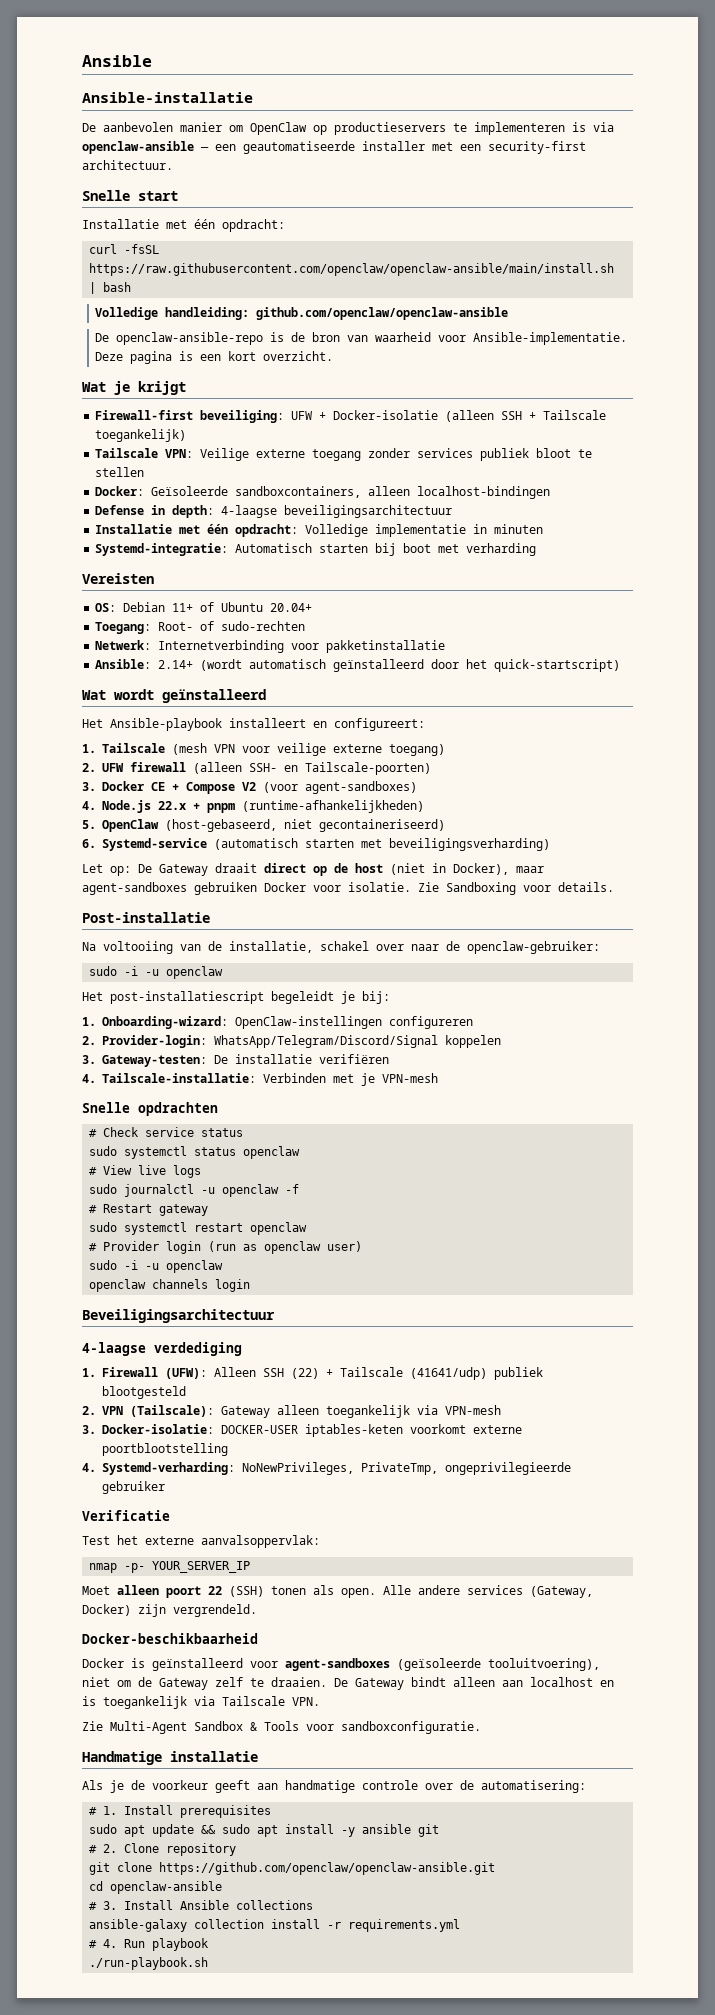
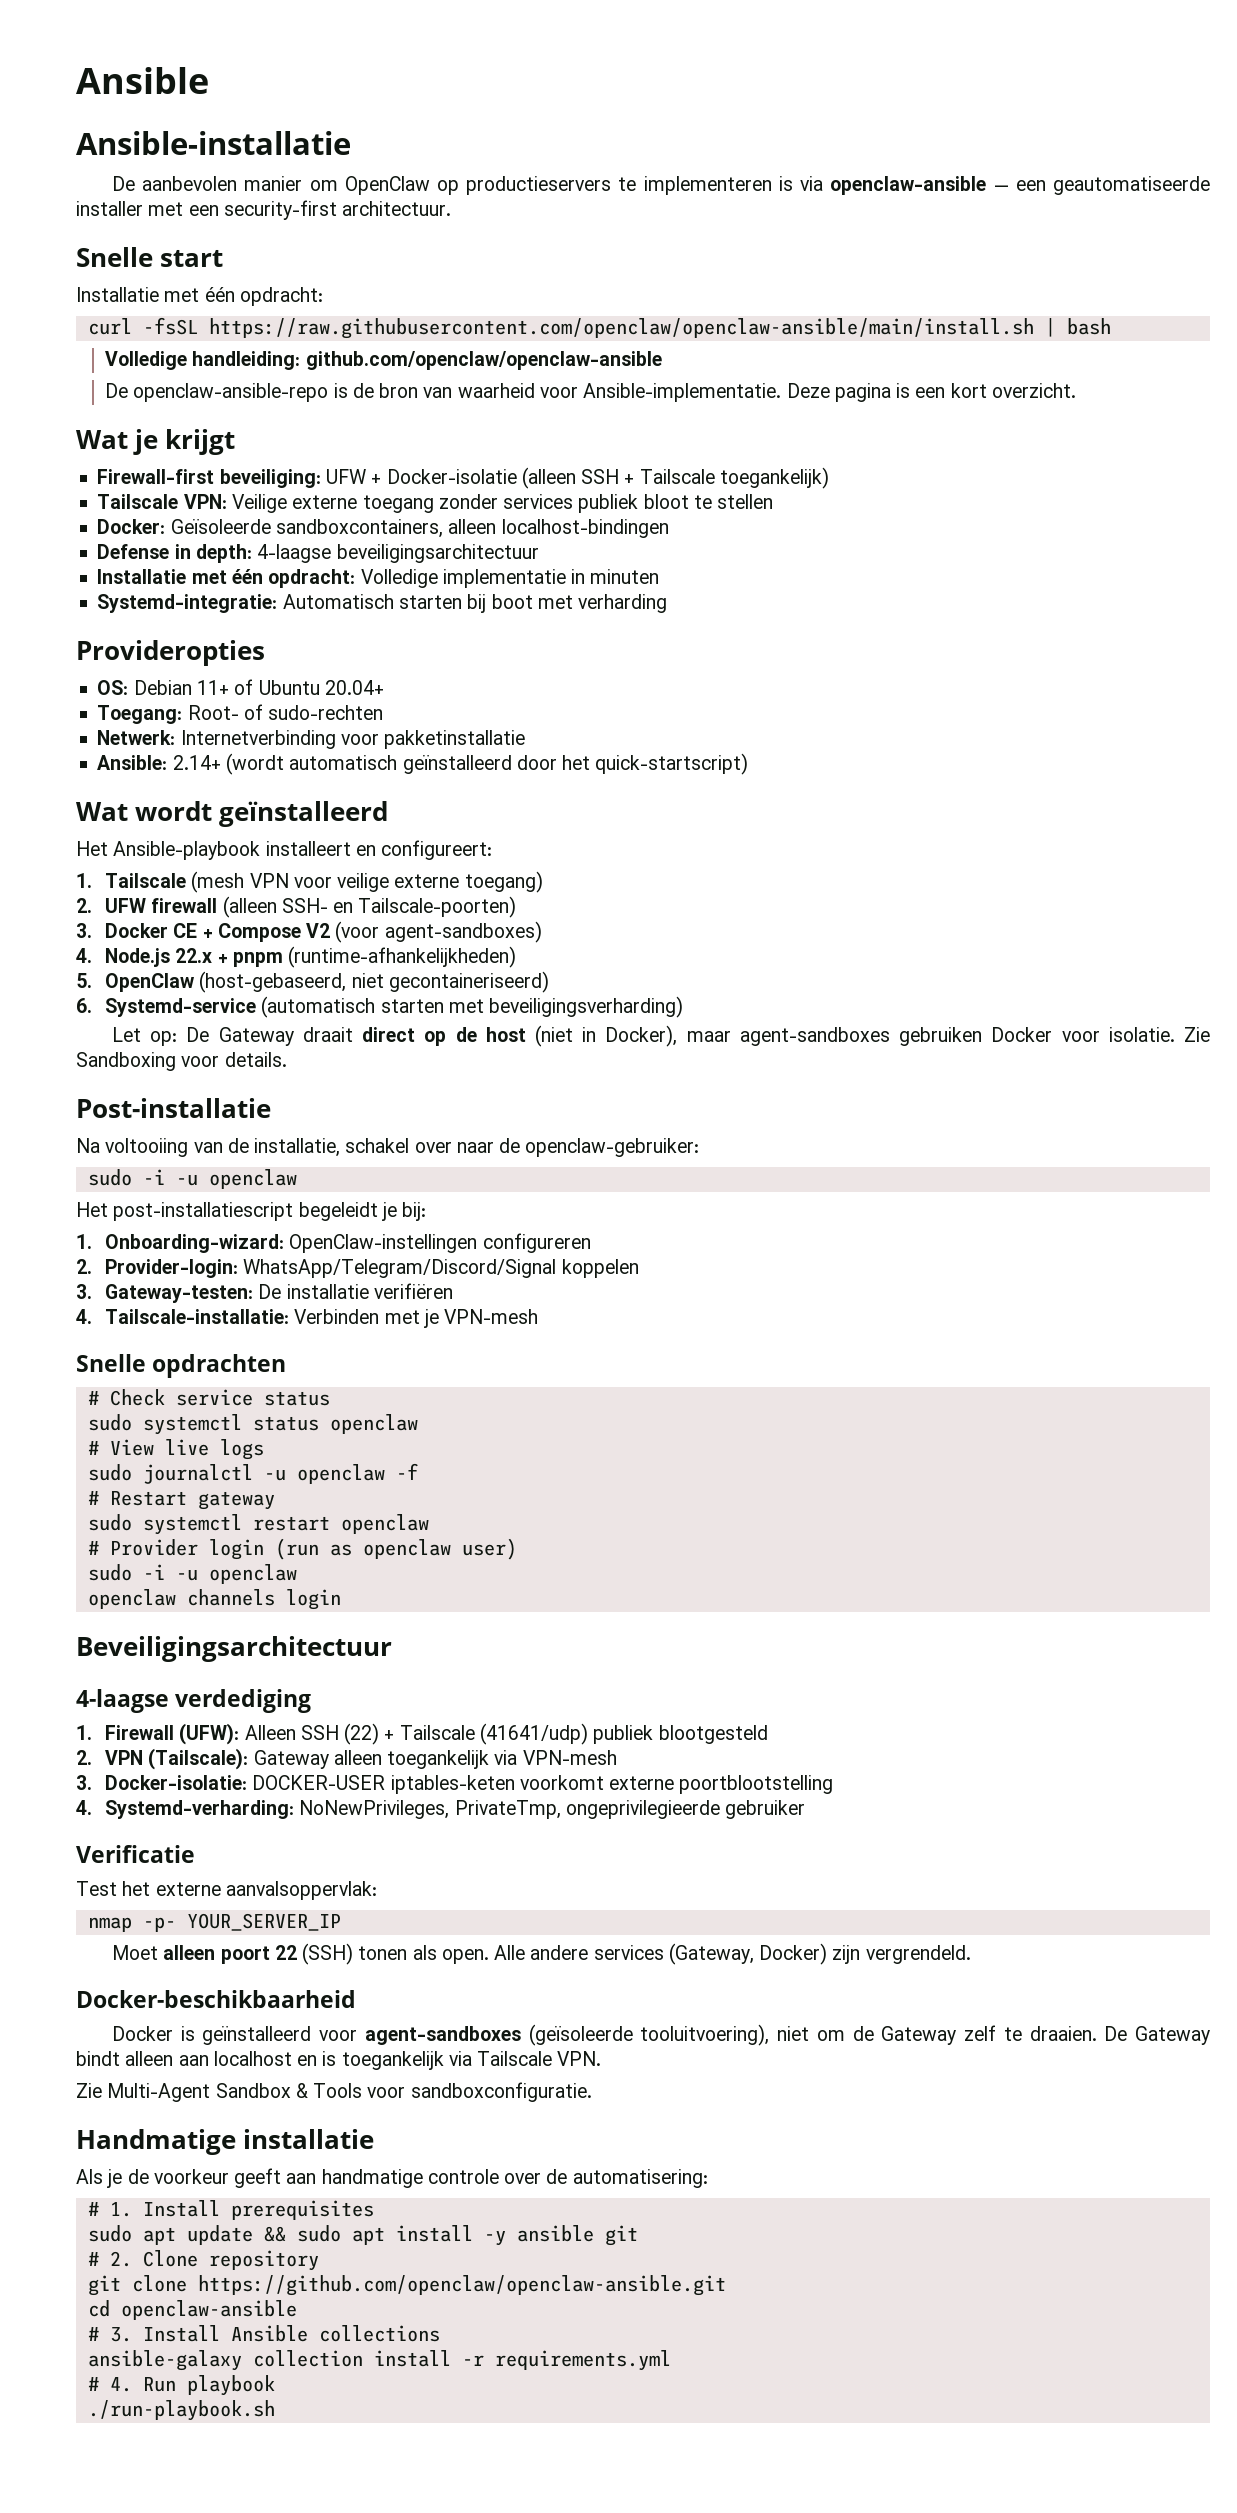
[82,573,154,584] Vereisten -> [76,640,265,666] Provideropties

